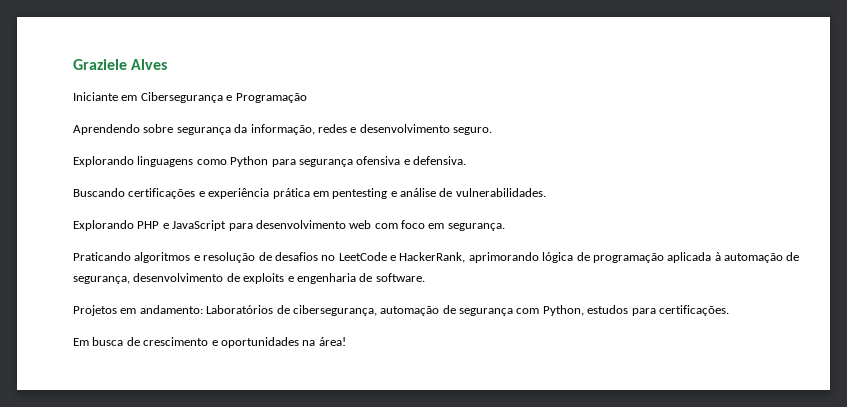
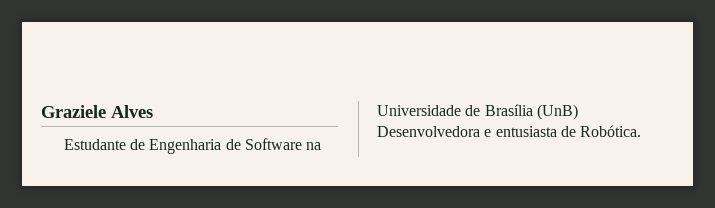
[73,92,307,103] [73,124,492,135] [73,156,466,167] [73,188,546,199] [73,220,505,231] [73,252,800,263] [73,273,425,284] [73,305,729,316] [73,337,346,348] Iniciante em Cibersegurança e Programação // Aprendendo sobre segurança da informação, redes e desenvolvimento seguro. // Explorando linguagens como Python para segurança ofensiva e defensiva. // Buscando certificações e experiência prática em pentesting e análise de vulnerabilidades. // Explorando PHP e JavaScript para desenvolvimento web com foco em segurança. // Praticando algoritmos e resolução de desafios no LeetCode e HackerRank, aprimorando lógica de programação aplicada à automação de segurança, desenvolvimento de exploits e engenharia de software. // Projetos em andamento: Laboratórios de cibersegurança, automação de segurança com Python, estudos para certificações. // Em busca de crescimento e oportunidades na área! -> [63,138,322,154] [377,104,578,120] [377,125,642,137] Estudante de Engenharia de Software na Universidade de Brasília (UnB) Desenvolvedora e entusiasta de Robótica.

